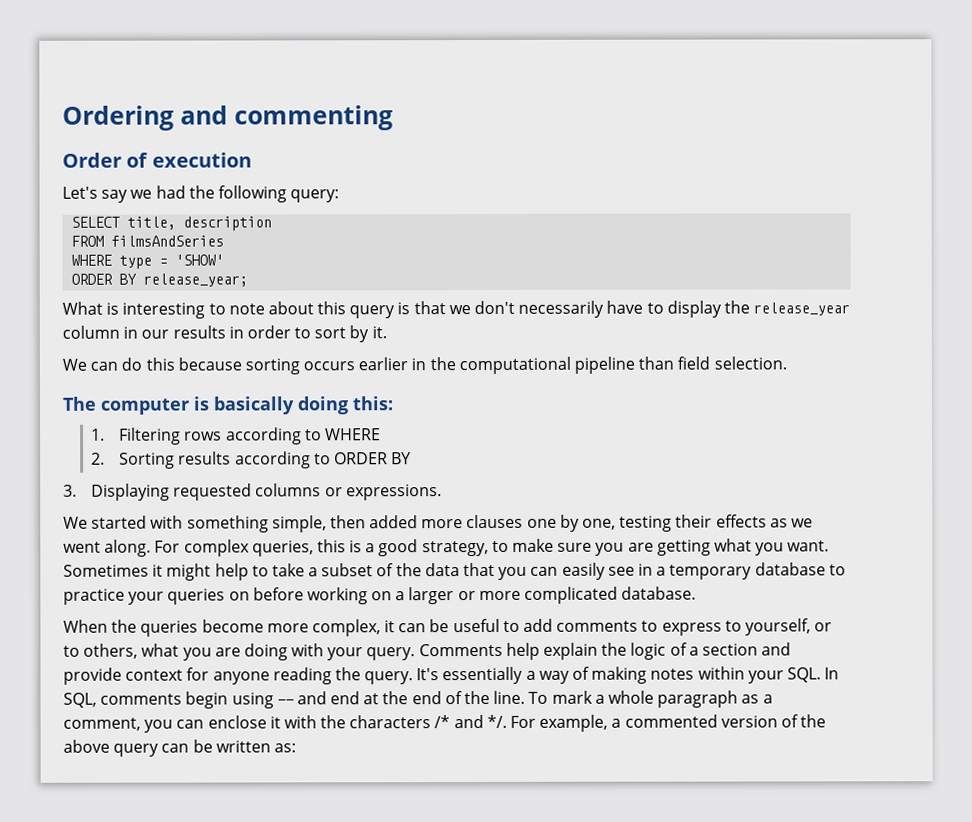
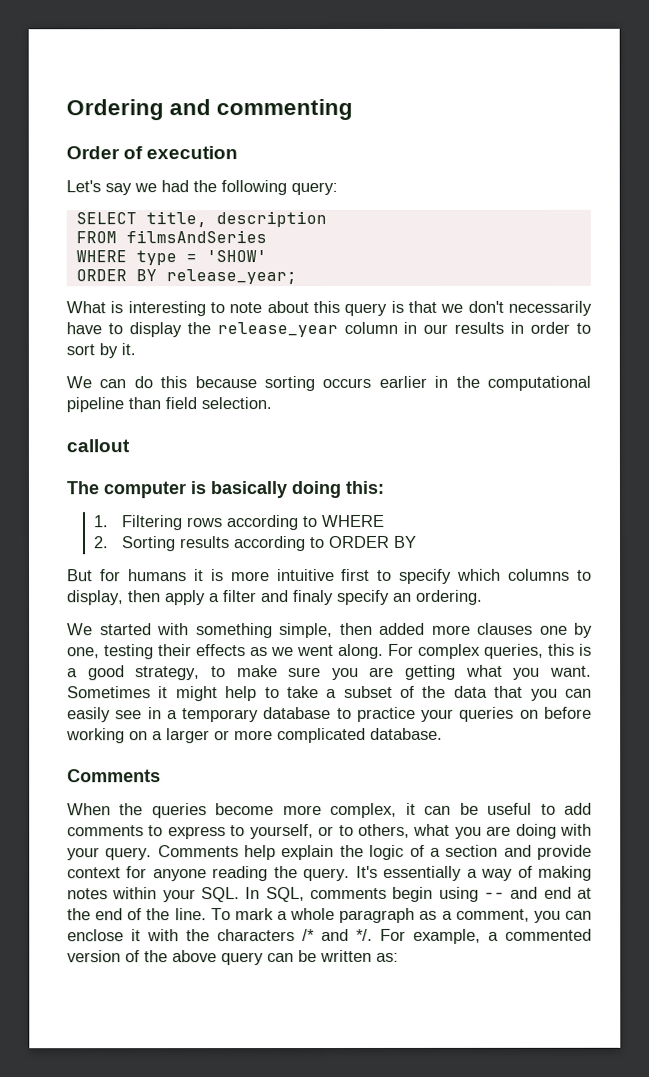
(787, 363) none -> [66,439,130,453] // callout
[63,483,442,501] 3. Displaying requested columns or expressions. -> [67,568,593,584] [67,589,483,606] But for humans it is more intuitive first to specify which columns to display, then apply a filter and finaly specify an ordering.
(697, 593) none -> [67,769,161,783] // Comments

